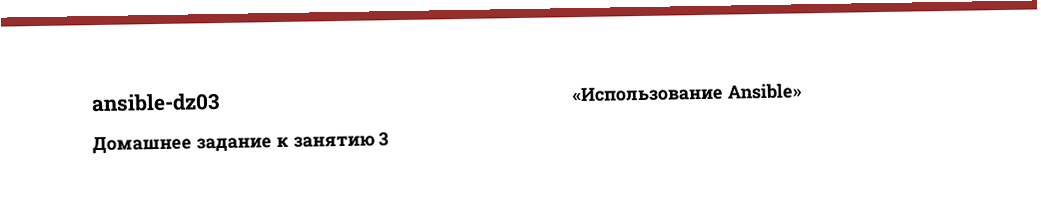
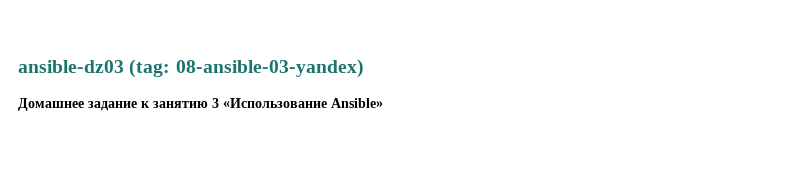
(220, 103) none -> [129,59,364,78] (tag: 08-ansible-03-yandex)

